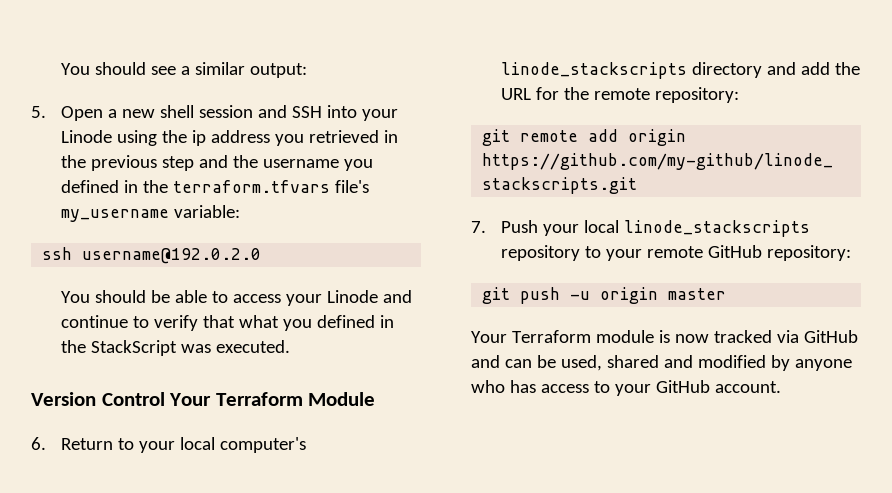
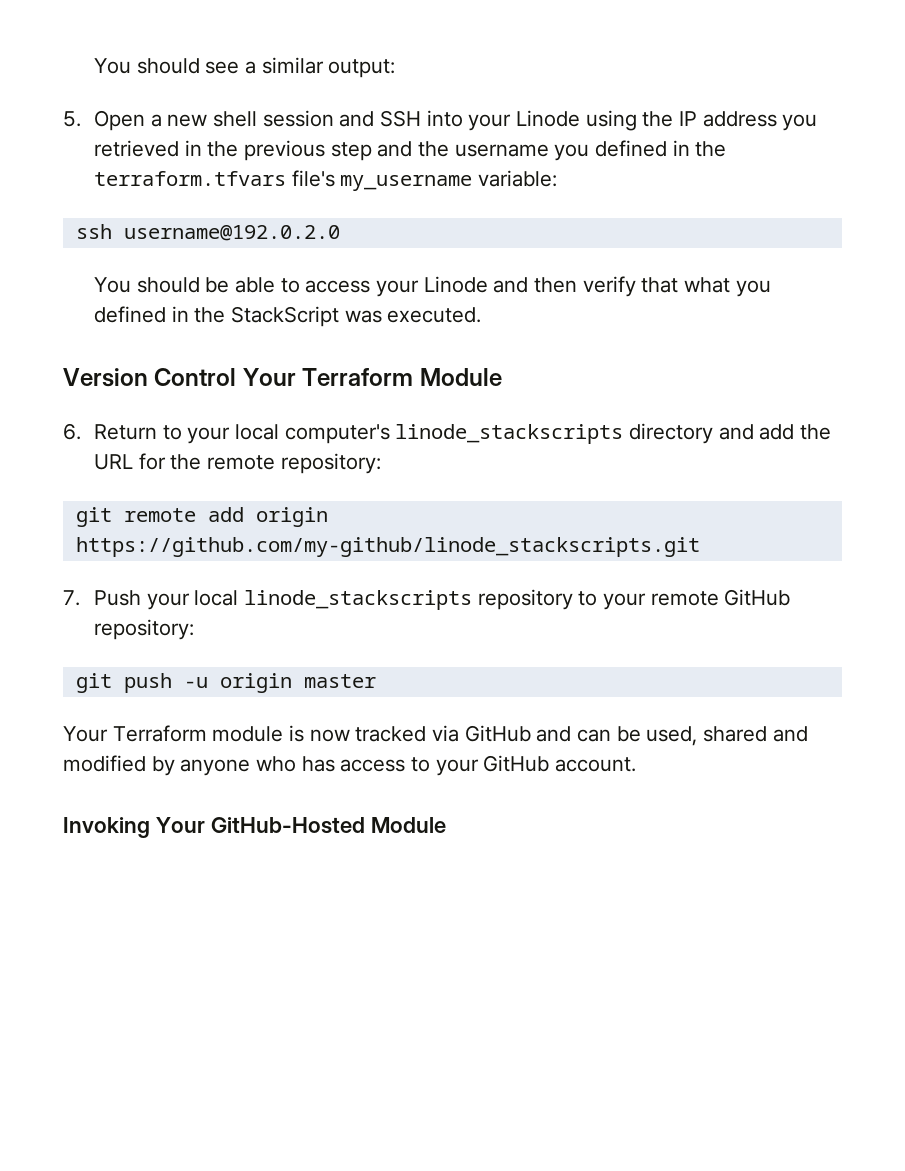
[192,130,207,146] ip -> [679,111,698,126] IP
[61,315,150,328] continue to -> [534,277,578,293] then
(781, 387) none -> [63,817,446,838] // Invoking Your GitHub-Hosted Module

